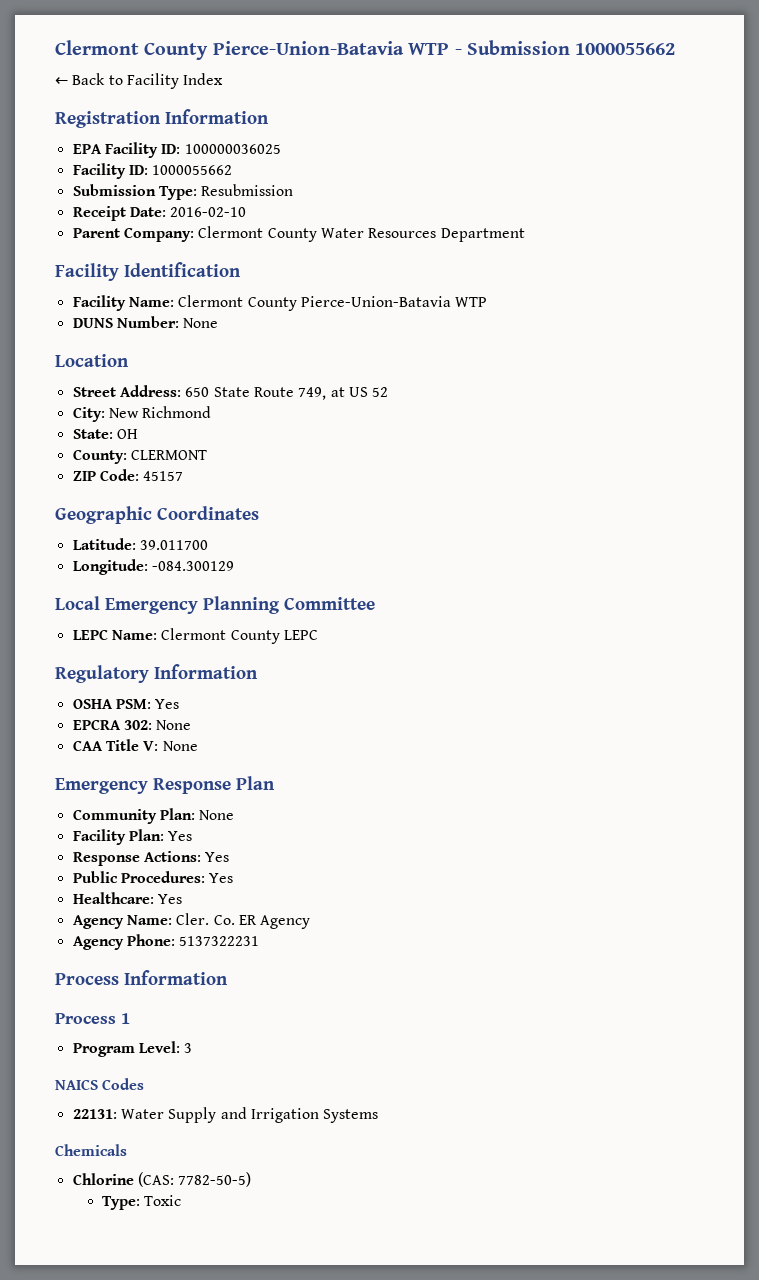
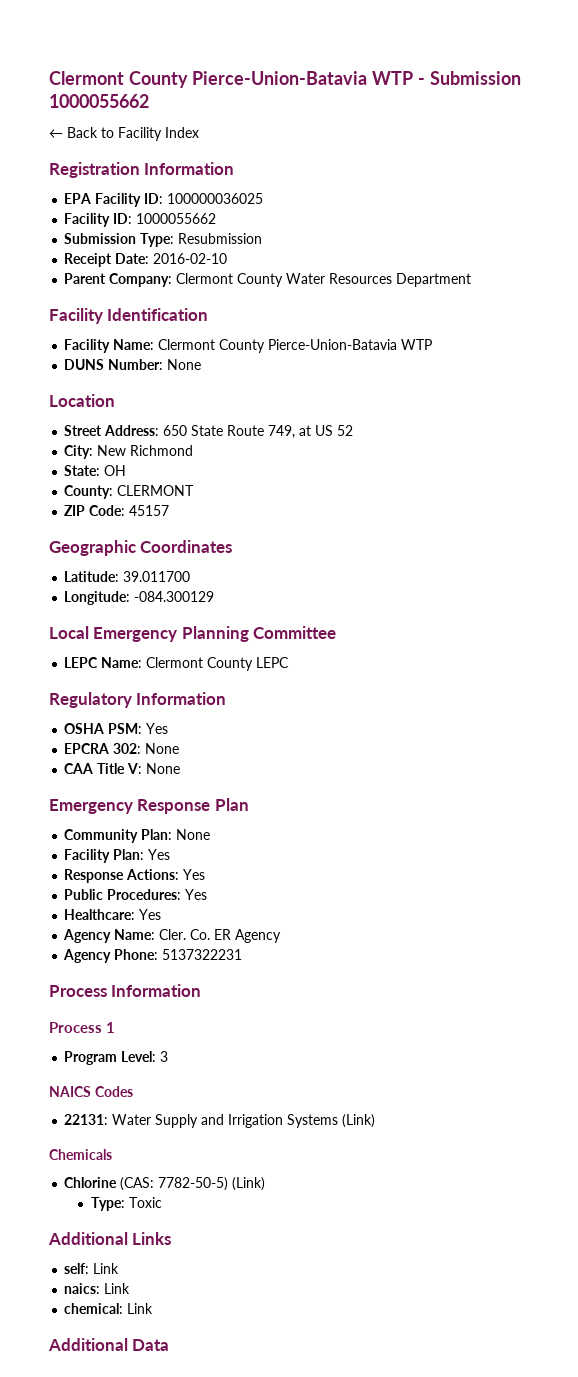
(379, 1116) none -> [342,1114,376,1128] (Link)
(252, 1179) none -> [232,1177,266,1191] (Link)
(182, 1200) none -> [48,1232,172,1245] [64,1263,120,1274] [64,1283,131,1294] [64,1303,154,1314] [48,1338,170,1351] // Additional Links // self: Link // naics: Link // chemical: Link // Additional Data

